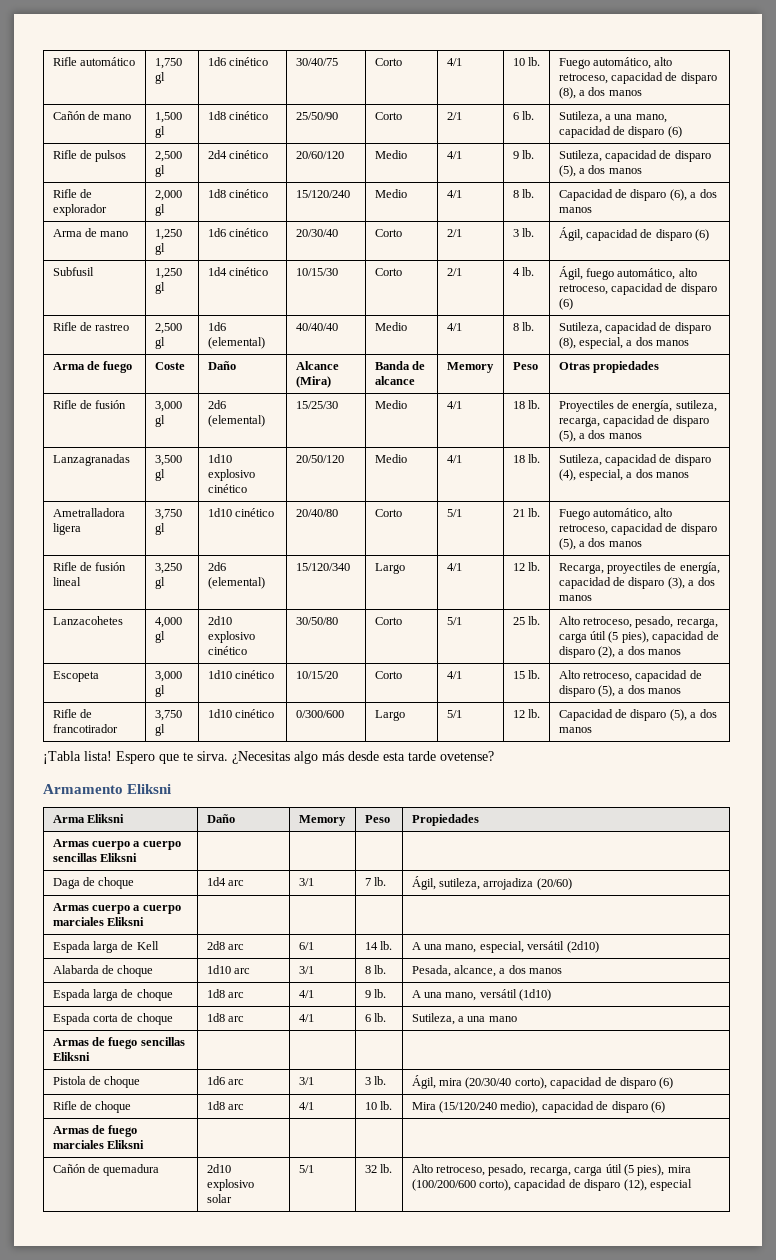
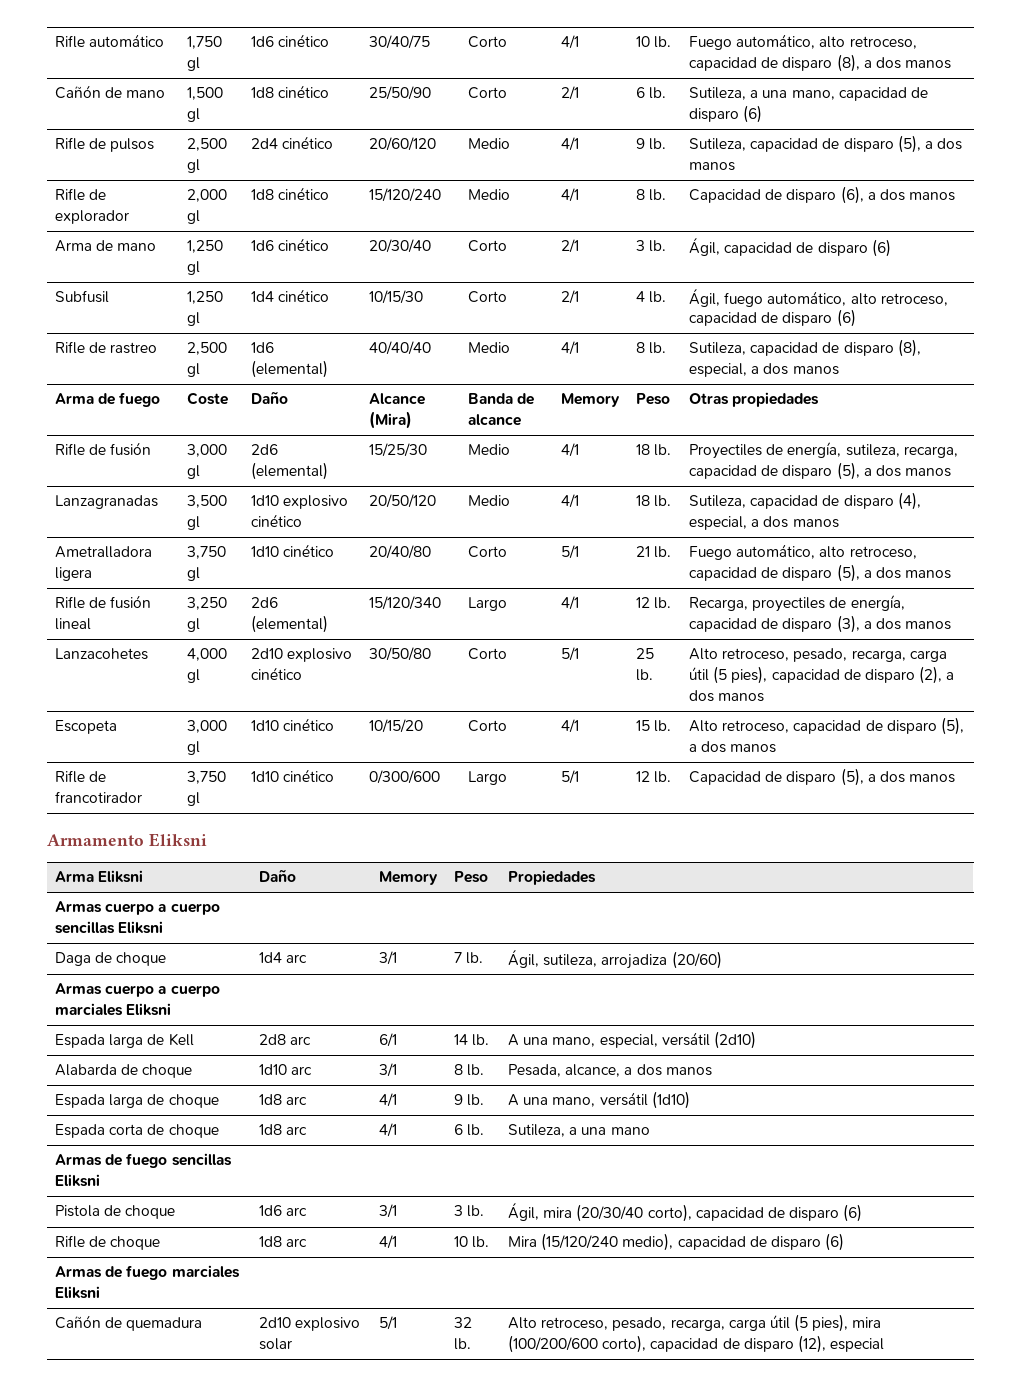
[43,751,494,764] // ¡Tabla lista! Espero que te sirva. ¿Necesitas algo más desde esta tarde ovetense? -> (956, 778) none

